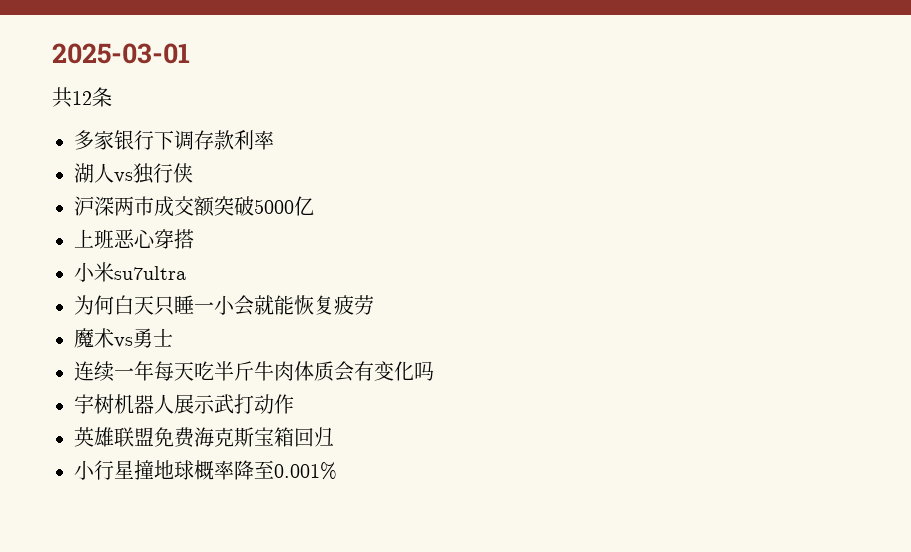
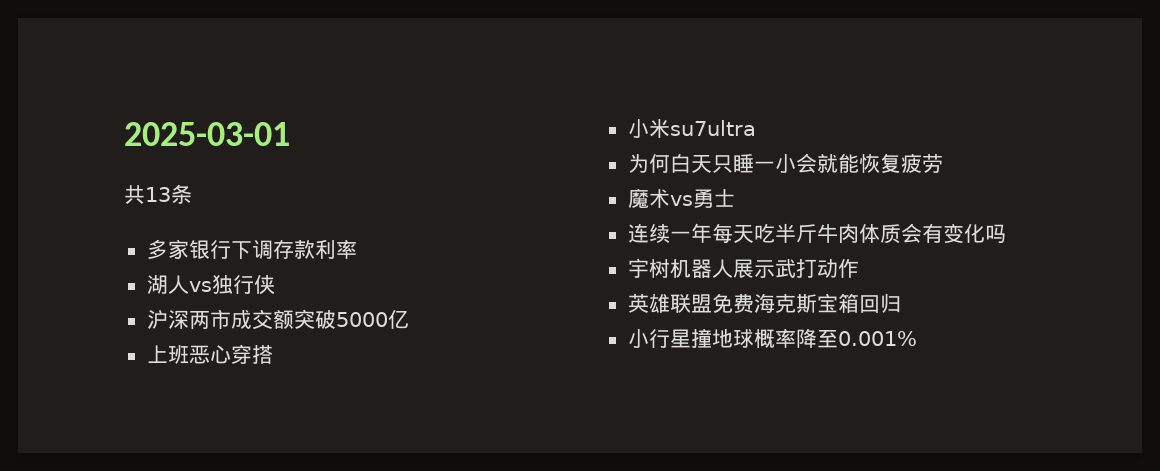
[72,91,92,105] 12 -> [145,187,171,202] 13

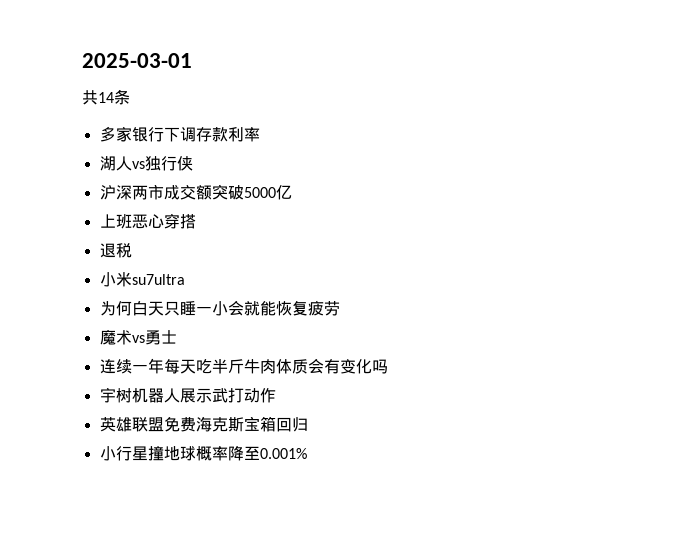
[145,187,171,202] 13 -> [98,92,114,103] 14
(273, 354) none -> [99,243,132,258] // 退税

